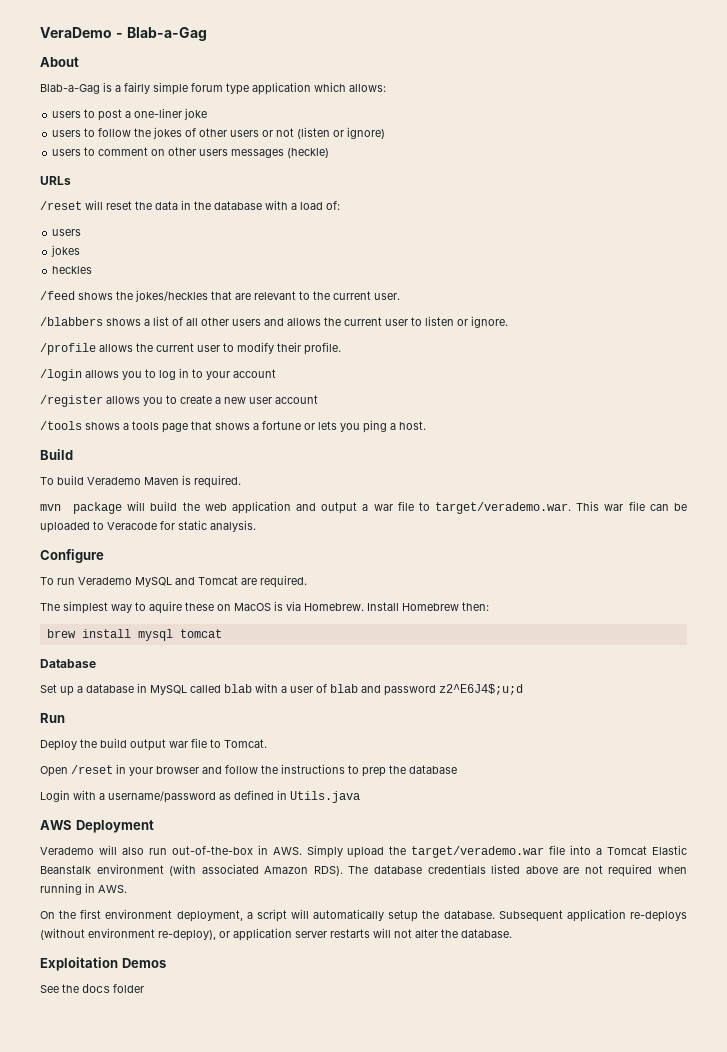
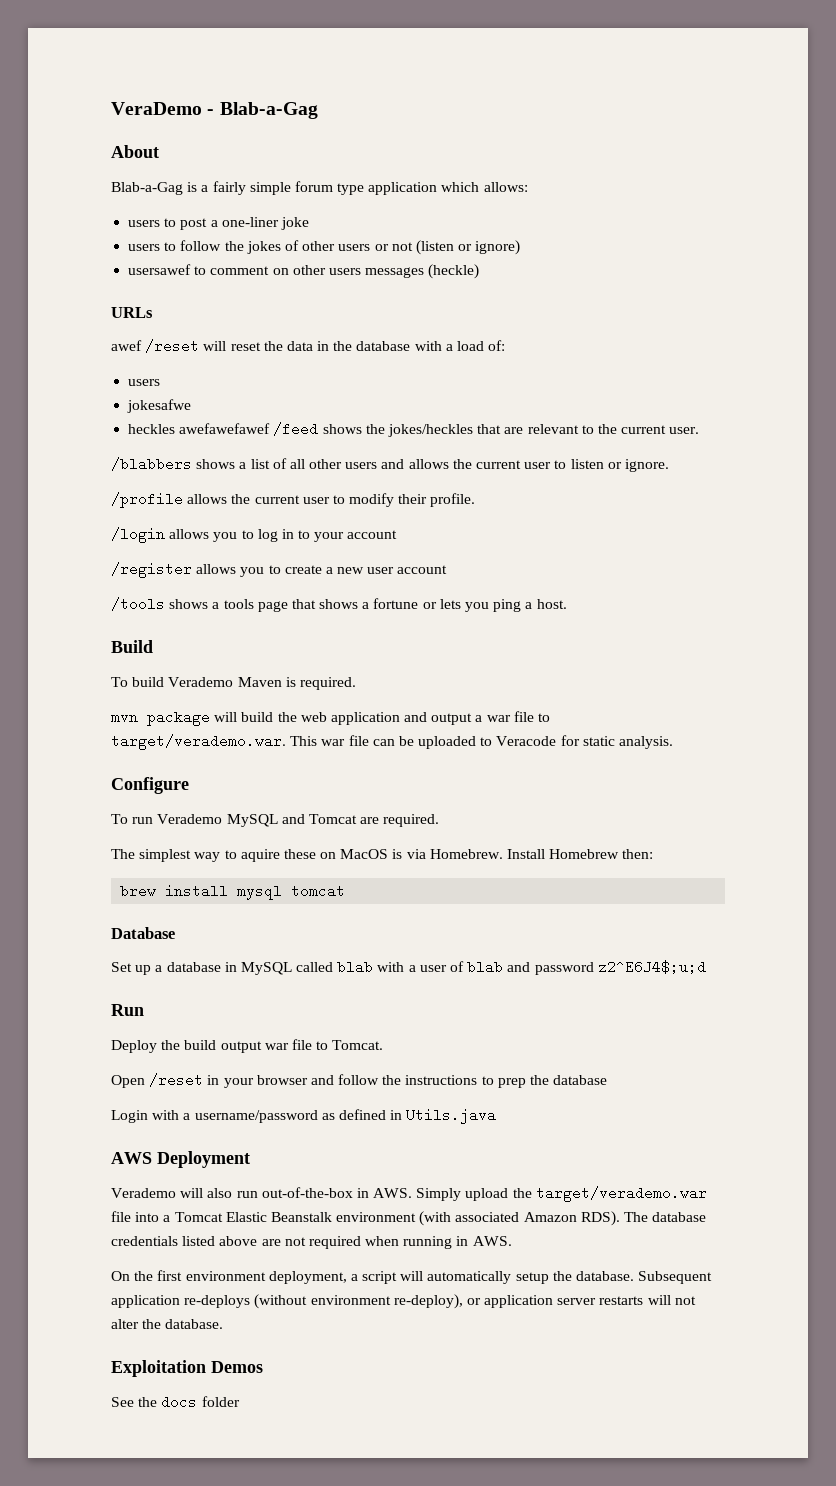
[52,149,82,156] users -> [128,264,192,275] usersawef
(71, 180) none -> [111,340,142,351] awef
[51,245,81,257] jokes -> [127,399,192,413] jokesafwe
(93, 270) // -> [179,423,271,434] awefawefawef

